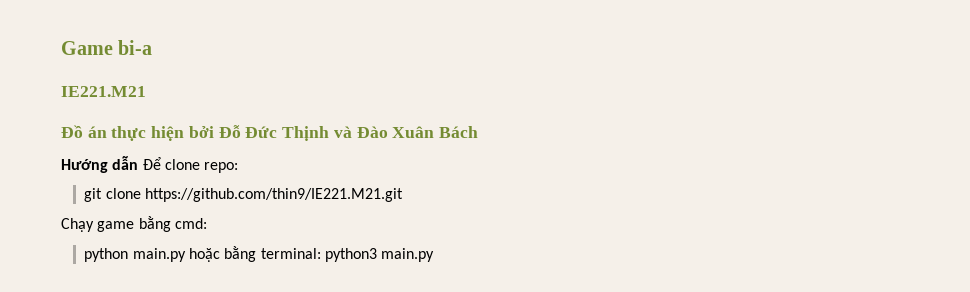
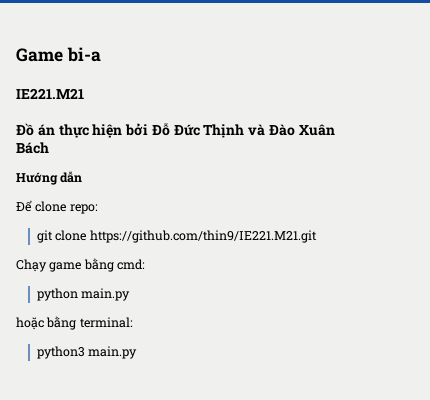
(139, 163) none -> (83, 177) //
(186, 255) none -> (131, 294) //
(321, 253) none -> (133, 322) //

